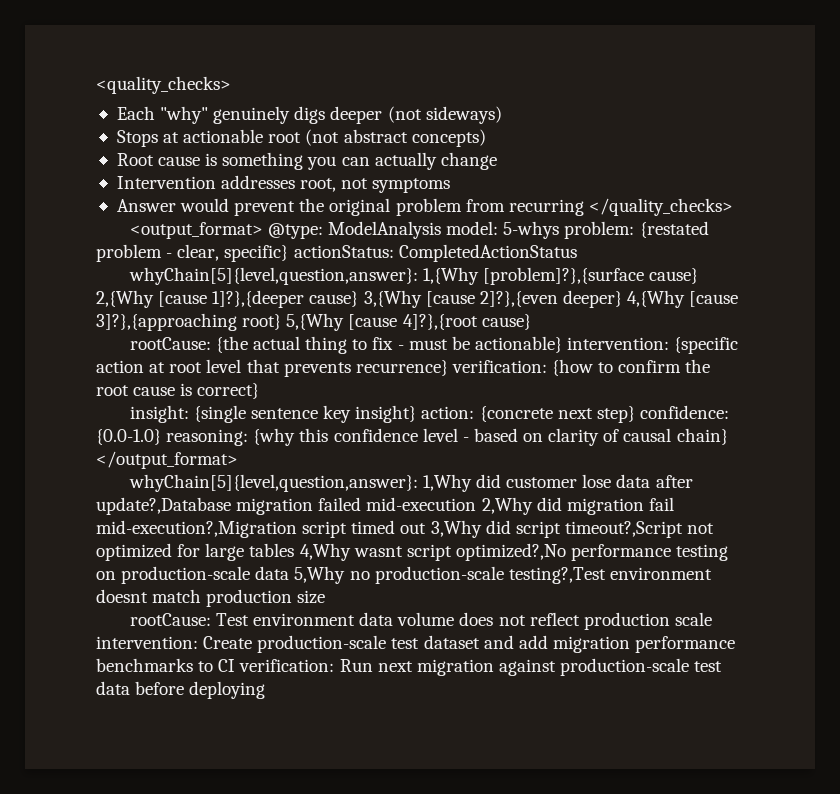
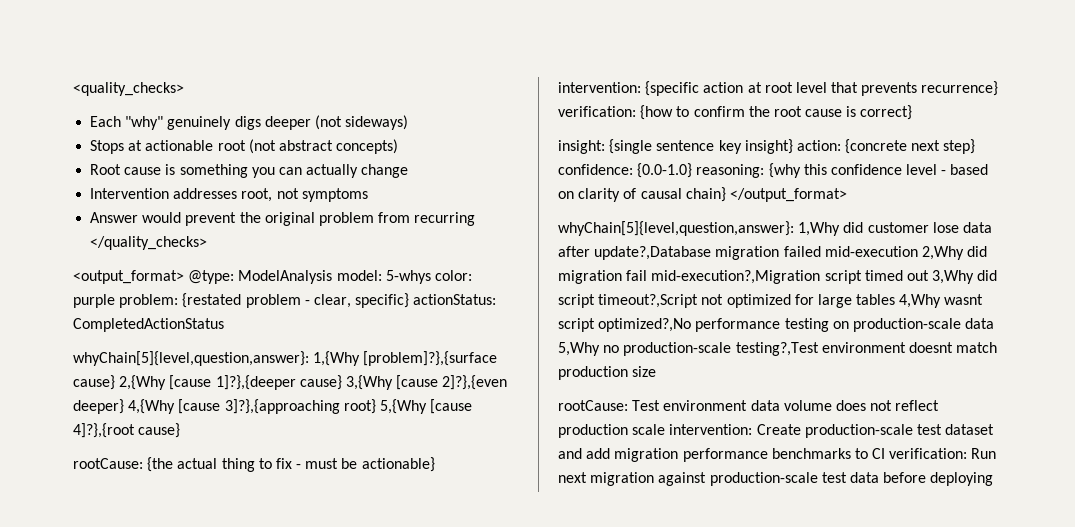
(560, 230) none -> [434,270,472,281] [73,294,115,308] color: purple

